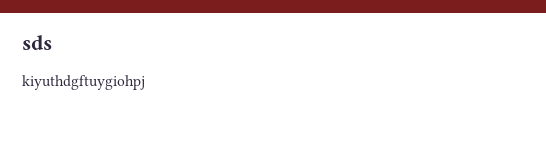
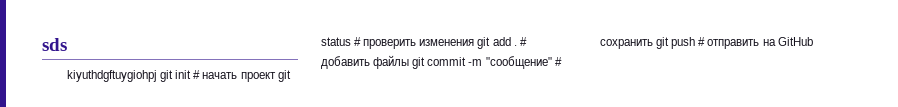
(145, 82) none -> [160,70,291,82] [321,37,527,49] [321,55,562,69] [600,37,813,49] git init # начать проект git status # проверить изменения git add . # добавить файлы git commit -m "сообщение" # сохранить git push # отправить на GitHub

